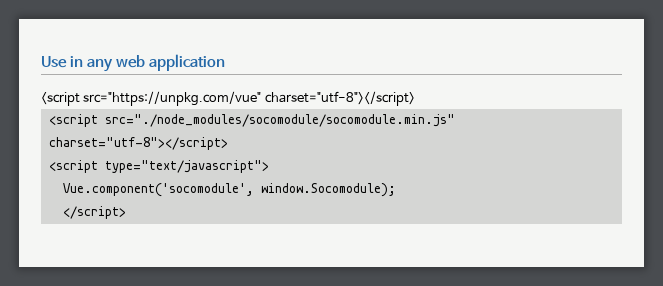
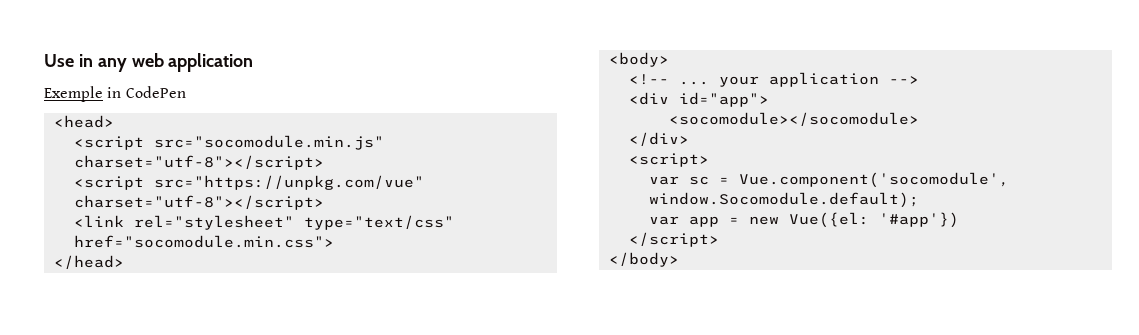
[41,91,415,106] [48,114,455,127] [48,137,228,150] [48,160,269,173] [62,183,396,197] <script src="https://unpkg.com/vue" charset="utf-8"></script> // <script src="./node_modules/socomodule/socomodule.min.js" charset="utf-8"></script> // <script type="text/javascript"> // Vue.component('socomodule', window.Socomodule); -> [44,86,186,102] [53,115,114,128] [73,135,384,150] [73,155,324,170] [73,175,424,190] [73,195,324,210] [73,215,454,230] [73,235,334,248] [53,255,124,269] [608,52,669,67] [628,72,919,87] [628,92,769,107] [668,112,919,126] [628,132,689,146] [628,153,709,167] [648,172,1009,188] [648,192,919,208] [648,212,959,228] Exemple in CodePen // <head> // <script src="socomodule.min.js" charset="utf-8"></script> // <script src="https://unpkg.com/vue" charset="utf-8"></script> // <link rel="stylesheet" type="text/css" href="socomodule.min.css"> // </head> // <body> // <!-- ... your application --> // <div id="app"> // <socomodule></socomodule> // </div> // <script> // var sc = Vue.component('socomodule', window.Socomodule.default); // var app = new Vue({el: '#app'})
(126, 212) none -> [608,252,679,267] // </body>

